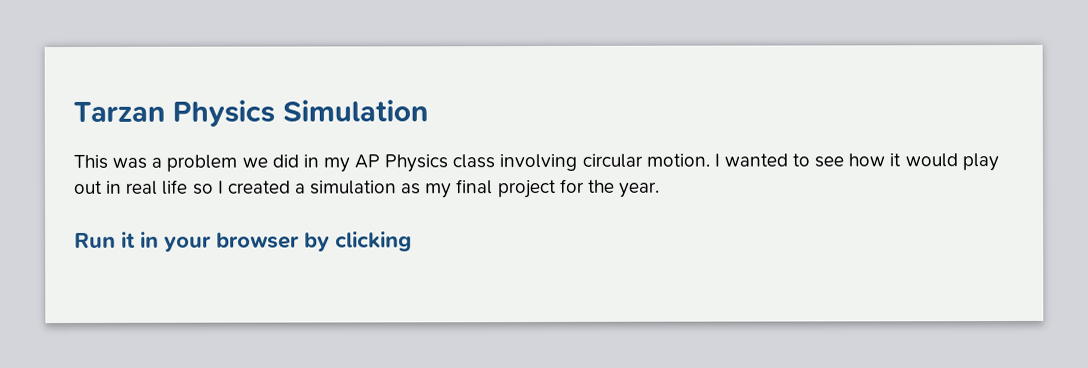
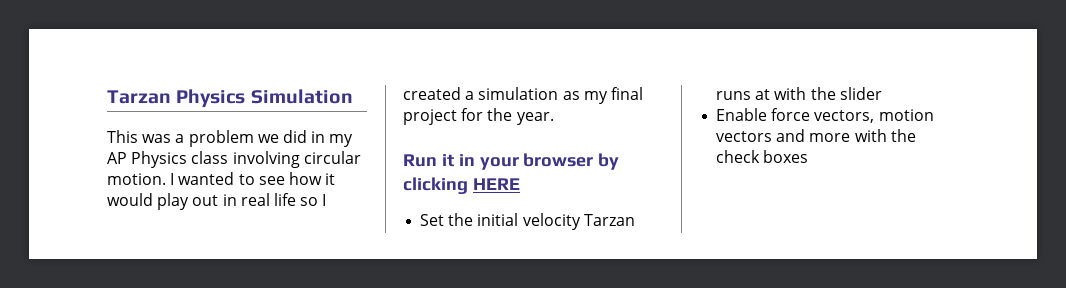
(412, 241) none -> [472,178,520,190] [420,213,635,230] [716,87,882,100] [716,108,934,123] [716,129,916,142] [716,150,809,163] HERE // Set the initial velocity Tarzan runs at with the slider // Enable force vectors, motion vectors and more with the check boxes

